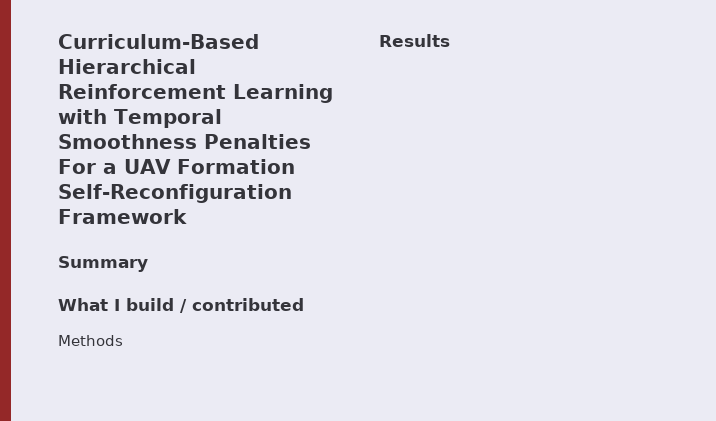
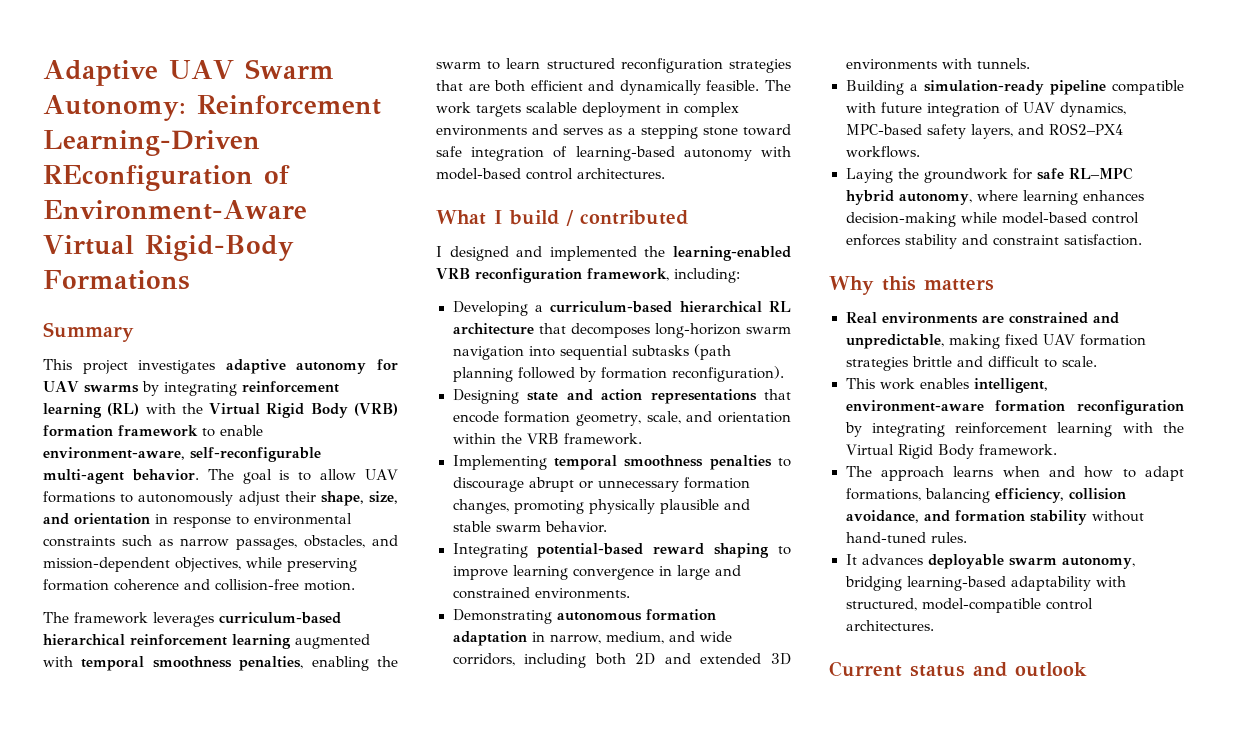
[58,34,259,49] [58,59,196,74] [58,84,333,103] [58,109,222,128] [58,134,311,149] [58,159,295,174] [58,184,292,203] [58,209,187,224] [58,256,148,272] Curriculum-Based Hierarchical Reinforcement Learning with Temporal Smoothness Penalties For a UAV Formation Self-Reconfiguration Framework // Summary -> [43,59,334,86] [43,95,381,121] [43,130,260,156] [43,165,290,191] [43,200,307,220] [43,235,294,261] [43,270,190,290] [43,322,134,342] [43,359,398,374] [43,381,339,396] [43,403,398,418] [43,425,263,437] [43,447,321,462] [43,469,399,484] [43,491,398,506] [43,513,352,528] [43,535,398,550] [43,557,357,572] [43,579,355,591] [43,612,341,627] [43,634,370,649] [43,656,398,671] [436,58,791,73] [436,80,791,95] [436,102,739,117] [436,124,791,139] [436,146,791,161] [436,168,665,180] Adaptive UAV Swarm Autonomy: Reinforcement Learning-Driven REconfiguration of Environment-Aware Virtual Rigid-Body Formations // Summary // This project investigates adaptive autonomy for UAV swarms by integrating reinforcement learning (RL) with the Virtual Rigid Body (VRB) formation framework to enable environment-aware, self-reconfigurable multi-agent behavior. The goal is to allow UAV formations to autonomously adjust their shape, size, and orientation in response to environmental constraints such as narrow passages, obstacles, and mission-dependent objectives, while preserving formation coherence and collision-free motion. // The framework leverages curriculum-based hierarchical reinforcement learning augmented with temporal smoothness penalties, enabling the swarm to learn structured reconfiguration strategies that are both efficient and dynamically feasible. The work targets scalable deployment in complex environments and serves as a stepping stone toward safe integration of learning-based autonomy with model-based control architectures.
[58,335,123,346] [379,34,450,47] Methods // Results -> [436,246,791,261] [436,268,740,283] [452,301,791,316] [452,323,791,338] [452,344,731,360] [452,366,784,382] [452,389,791,404] [452,411,791,426] [452,433,642,445] [452,455,791,470] [452,477,750,492] [452,499,750,514] [452,521,608,533] [452,543,791,558] [452,565,741,580] [452,587,630,599] [452,609,716,624] [452,631,733,646] [452,653,791,668] [845,58,1030,70] [845,80,1184,95] [845,102,1127,117] [845,123,1123,139] [845,146,920,158] [845,167,1133,183] [845,190,1144,205] [845,212,1139,227] [845,234,1142,249] [829,276,994,295] [845,312,1119,324] [845,334,1147,349] [845,356,1097,371] [845,378,1048,393] [845,400,1184,415] [844,422,1184,437] [845,444,1057,459] [845,466,1184,481] [845,488,1127,503] [845,510,1144,525] [845,532,967,543] [845,554,1135,569] [844,576,1126,591] [845,598,1093,613] [845,620,934,631] [829,661,1087,677] I designed and implemented the learning-enabled VRB reconfiguration framework, including: // Developing a curriculum-based hierarchical RL architecture that decomposes long-horizon swarm navigation into sequential subtasks (path planning followed by formation reconfiguration). // Designing state and action representations that encode formation geometry, scale, and orientation within the VRB framework. // Implementing temporal smoothness penalties to discourage abrupt or unnecessary formation changes, promoting physically plausible and stable swarm behavior. // Integrating potential-based reward shaping to improve learning convergence in large and constrained environments. // Demonstrating autonomous formation adaptation in narrow, medium, and wide corridors, including both 2D and extended 3D environments with tunnels. // Building a simulation-ready pipeline compatible with future integration of UAV dynamics, MPC-based safety layers, and ROS2–PX4 workflows. // Laying the groundwork for safe RL–MPC hybrid autonomy, where learning enhances decision-making while model-based control enforces stability and constraint satisfaction. // Why this matters // Real environments are constrained and unpredictable, making fixed UAV formation strategies brittle and difficult to scale. // This work enables intelligent, environment-aware formation reconfiguration by integrating reinforcement learning with the Virtual Rigid Body framework. // The approach learns when and how to adapt formations, balancing efficiency, collision avoidance, and formation stability without hand-tuned rules. // It advances deployable swarm autonomy, bridging learning-based adaptability with structured, model-compatible control architectures. // Current status and outlook

